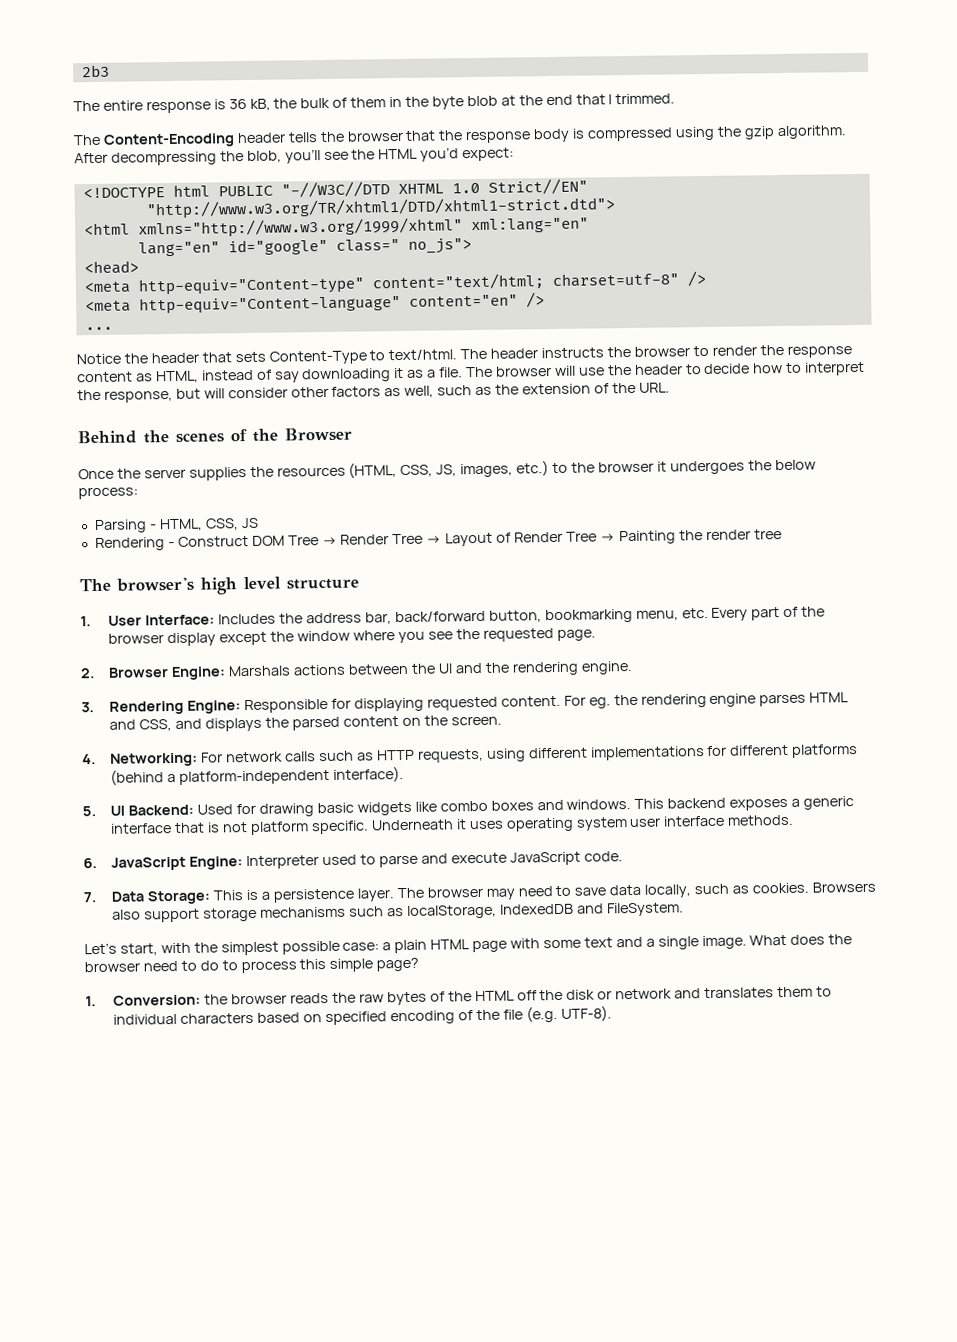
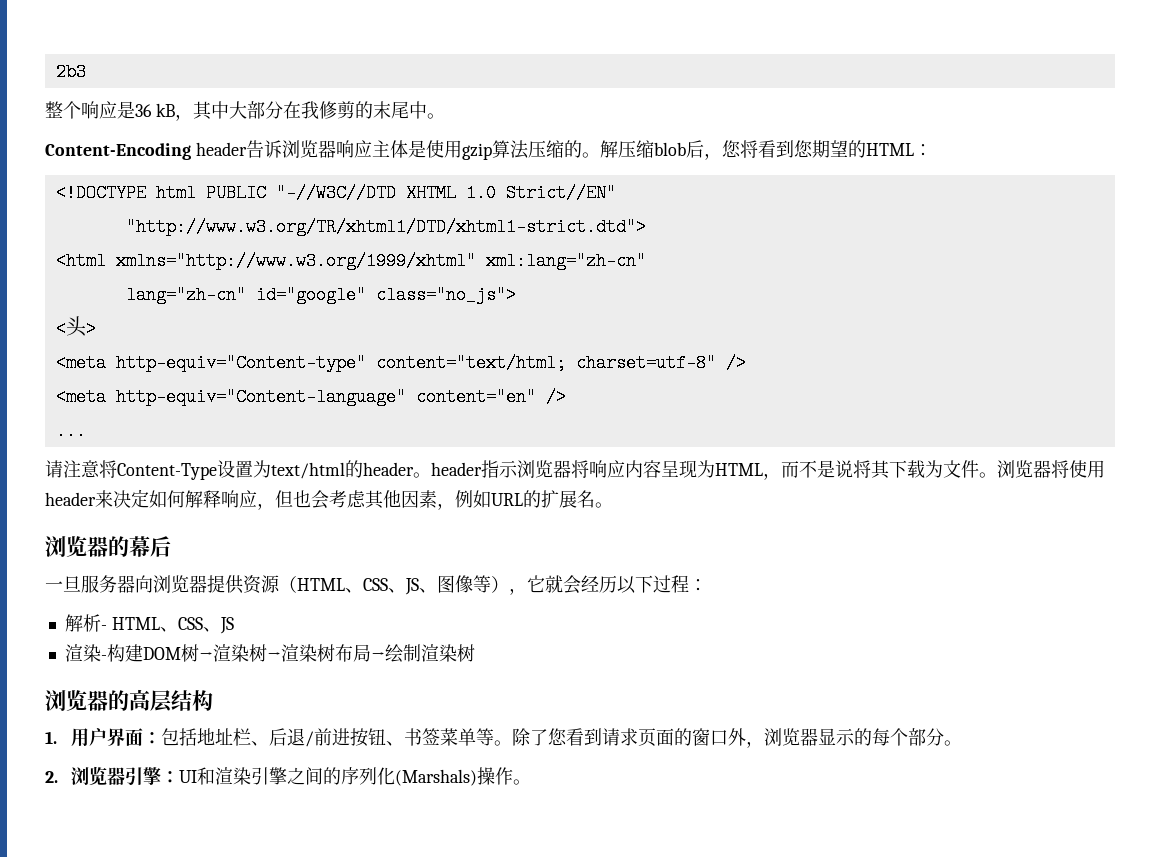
[73,93,676,114] [73,125,847,148] [74,147,515,166] The entire response is 36 kB, the bulk of them in the byte blob at the end that I trimmed. // The Content-Encoding header tells the browser that the response body is compressed using the gzip algorithm. After decompressing the blob, you’ll see the HTML you’d expect: -> [45,101,445,121] [45,140,932,160] 整个响应是36 kB，其中大部分在我修剪的末尾中。 // Content-Encoding header告诉浏览器响应主体是使用gzip算法压缩的。解压缩blob后，您将看到您期望的HTML：
[470,217,589,234] [137,238,472,257] [83,260,139,275] xml:lang="en" // lang="en" id="google" class=" no_js"> // <head> -> [485,252,646,270] [125,286,516,304] [55,316,96,338] xml:lang="zh-cn" // lang="zh-cn" id="google" class="no_js"> // <头>
[76,344,852,365] [77,361,866,384] [77,382,670,403] [77,427,352,445] [78,459,816,481] [78,486,138,500] [93,517,259,534] [94,529,782,552] [79,576,359,595] [80,606,826,627] [108,628,596,647] [80,660,633,681] [81,692,850,715] [109,715,502,732] [82,744,859,767] [110,765,405,786] [82,796,855,817] [110,814,795,835] [83,851,623,871] [83,881,876,905] [112,902,684,923] [84,934,853,956] [84,957,420,974] [85,986,832,1007] [113,1005,612,1026] Notice the header that sets Content-Type to text/html. The header instructs the browser to render the response content as HTML, instead of say downloading it as a file. The browser will use the header to decide how to interpret the response, but will consider other factors as well, such as the extension of the URL. // Behind the scenes of the Browser // Once the server supplies the resources (HTML, CSS, JS, images, etc.) to the browser it undergoes the below process: // Parsing - HTML, CSS, JS // Rendering - Construct DOM Tree → Render Tree → Layout of Render Tree → Painting the render tree // The browser's high level structure // 1. User Interface: Includes the address bar, back/forward button, bookmarking menu, etc. Every part of the browser display except the window where you see the requested page. // 2. Browser Engine: Marshals actions between the UI and the rendering engine. // 3. Rendering Engine: Responsible for displaying requested content. For eg. the rendering engine parses HTML and CSS, and displays the parsed content on the screen. // 4. Networking: For network calls such as HTTP requests, using different implementations for different platforms (behind a platform-independent interface). // 5. UI Backend: Used for drawing basic widgets like combo boxes and windows. This backend exposes a generic interface that is not platform specific. Underneath it uses operating system user interface methods. // 6. JavaScript Engine: Interpreter used to parse and execute JavaScript code. // 7. Data Storage: This is a persistence layer. The browser may need to save data locally, such as cookies. Browsers also support storage mechanisms such as localStorage, IndexedDB and FileSystem. // Let’s start, with the simplest possible case: a plain HTML page with some text and a single image. What does the browser need to do to process this simple page? // 1. Conversion: the browser reads the raw bytes of the HTML off the disk or network and translates them to individual characters based on specified encoding of the file (e.g. UTF-8). -> [45,460,1105,480] [45,489,613,510] [45,536,171,557] [45,575,707,595] [64,614,234,634] [64,644,475,663] [45,689,213,712] [45,728,962,748] [45,766,531,786] 请注意将Content-Type设置为text/html的header。header指示浏览器将响应内容呈现为HTML，而不是说将其下载为文件。浏览器将使用header来决定如何解释响应，但也会考虑其他因素，例如URL的扩展名。 // 浏览器的幕后 // 一旦服务器向浏览器提供资源（HTML、CSS、JS、图像等），它就会经历以下过程： // 解析- HTML、CSS、JS // 渲染-构建DOM树→渲染树→渲染树布局→绘制渲染树 // 浏览器的高层结构 // 1.用户界面：包括地址栏、后退/前进按钮、书签菜单等。除了您看到请求页面的窗口外，浏览器显示的每个部分。 // 2.浏览器引擎：UI和渲染引擎之间的序列化(Marshals)操作。

